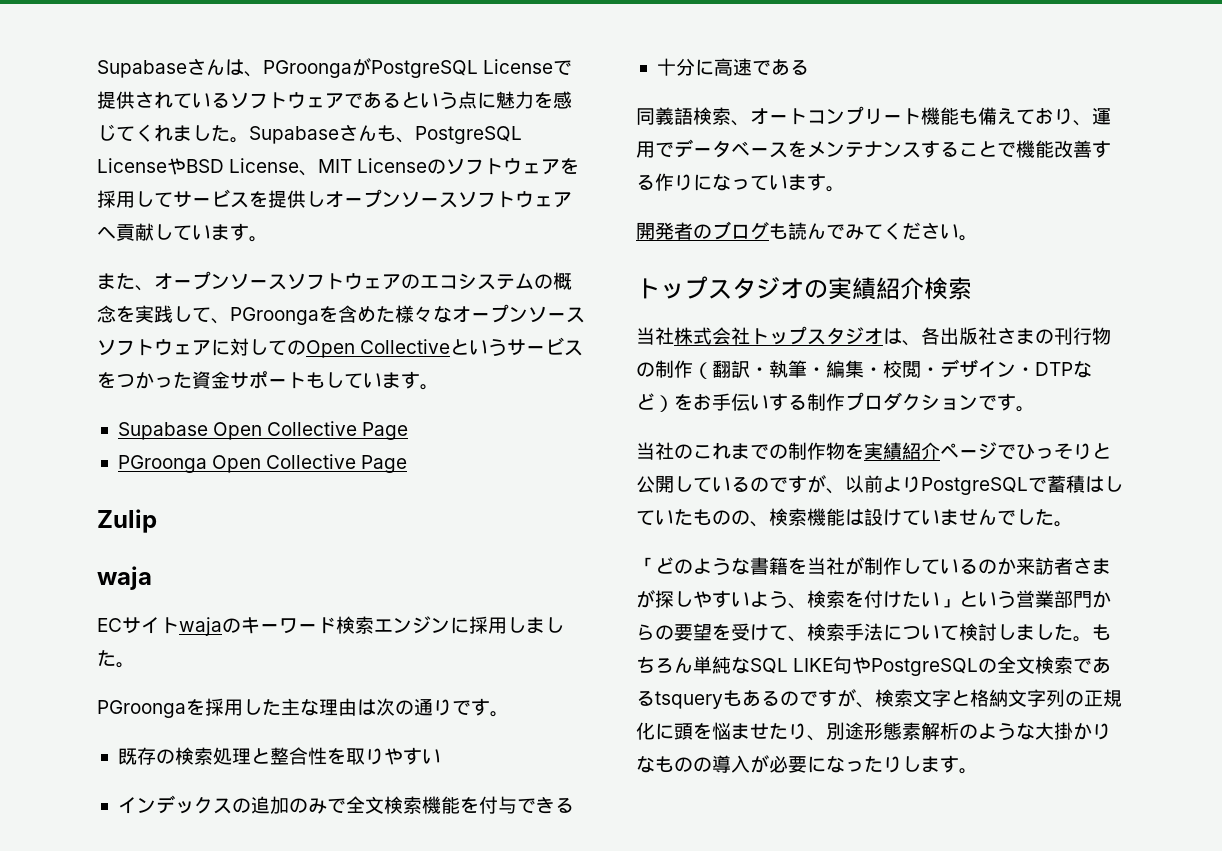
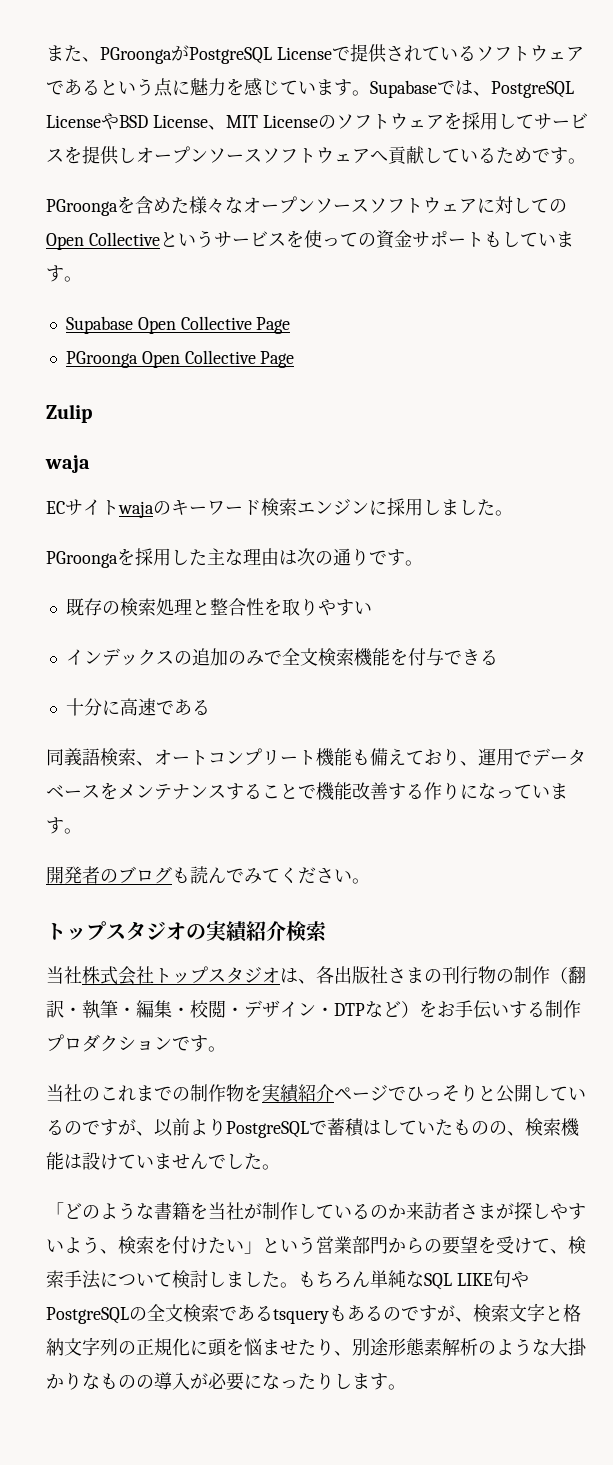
[97,58,244,78] Supabaseさんは -> [46,45,82,62] また
[135,124,396,144] くれました。Supabaseさんも -> [298,79,473,98] います。Supabaseでは
[211,223,268,242] [97,271,572,291] [97,305,230,324] ます。 // また、オープンソースソフトウェアのエコシステムの概念を実践して、 -> [478,147,586,164] るためです。 //
[116,372,192,389] つかった -> [303,230,376,248] 使っての

